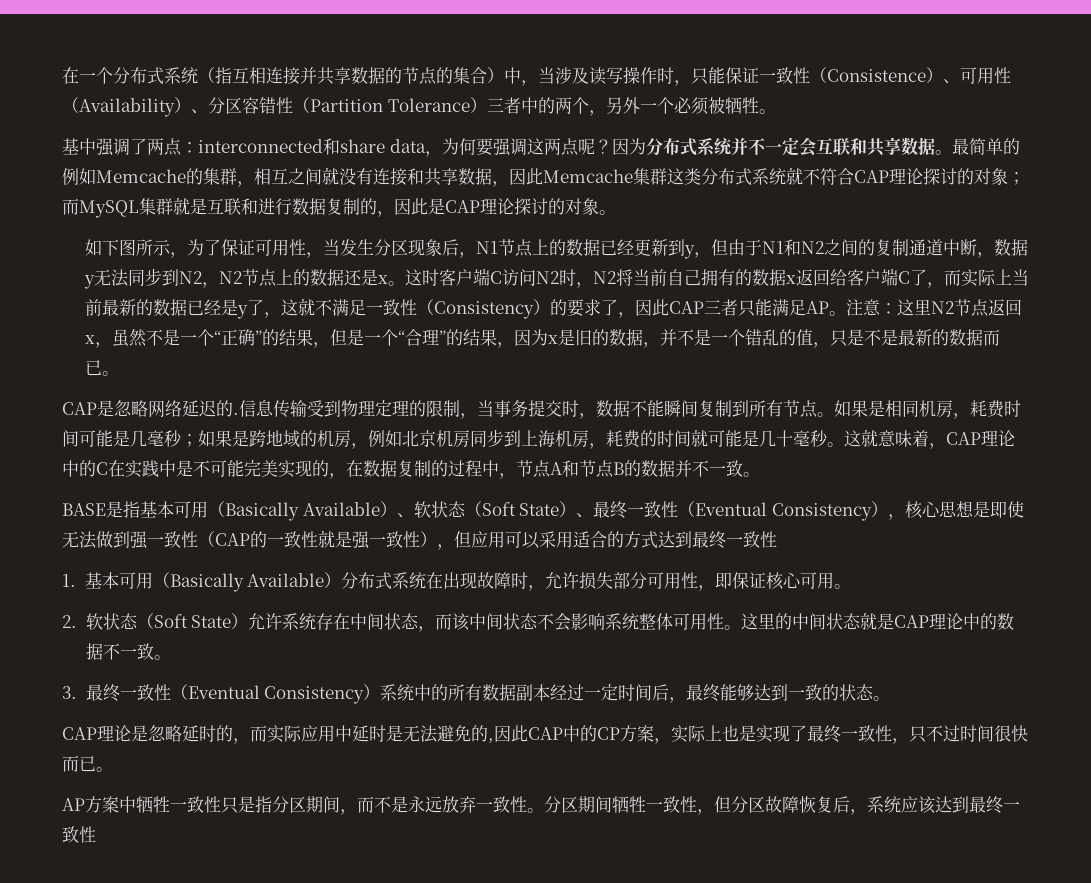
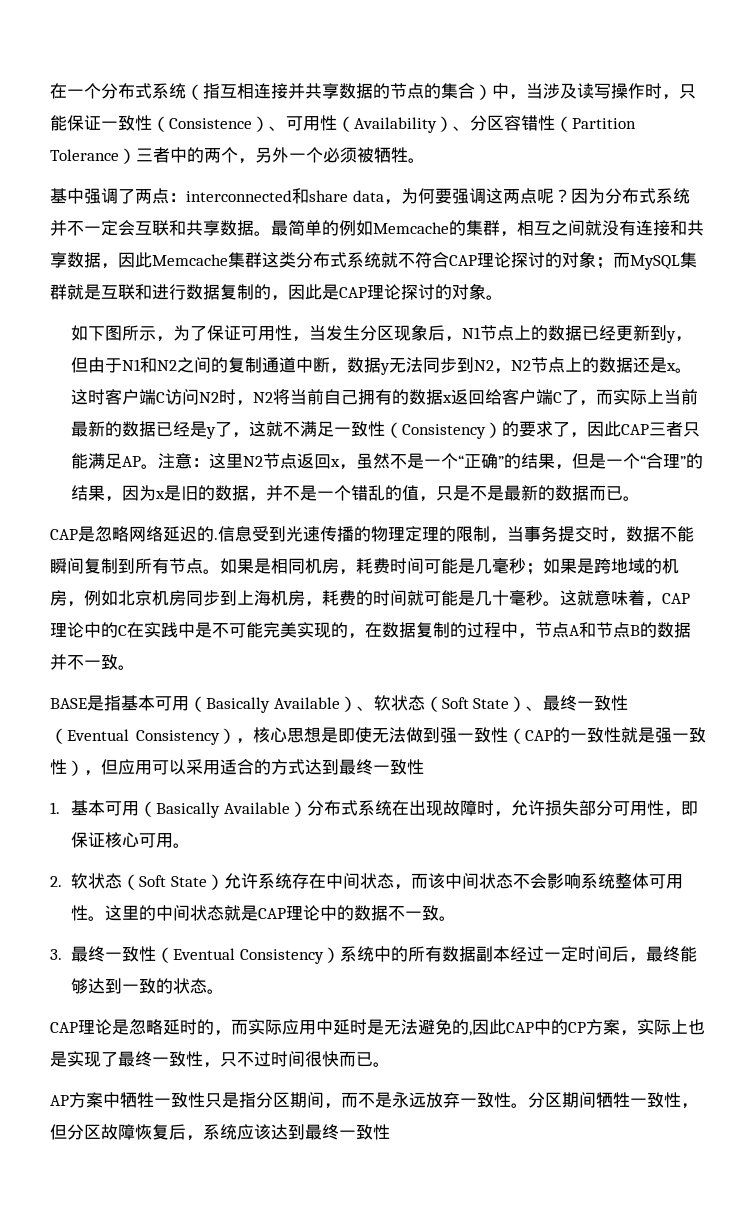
[273,400,341,418] 传输受到 -> [252,526,371,542] 受到光速传播的

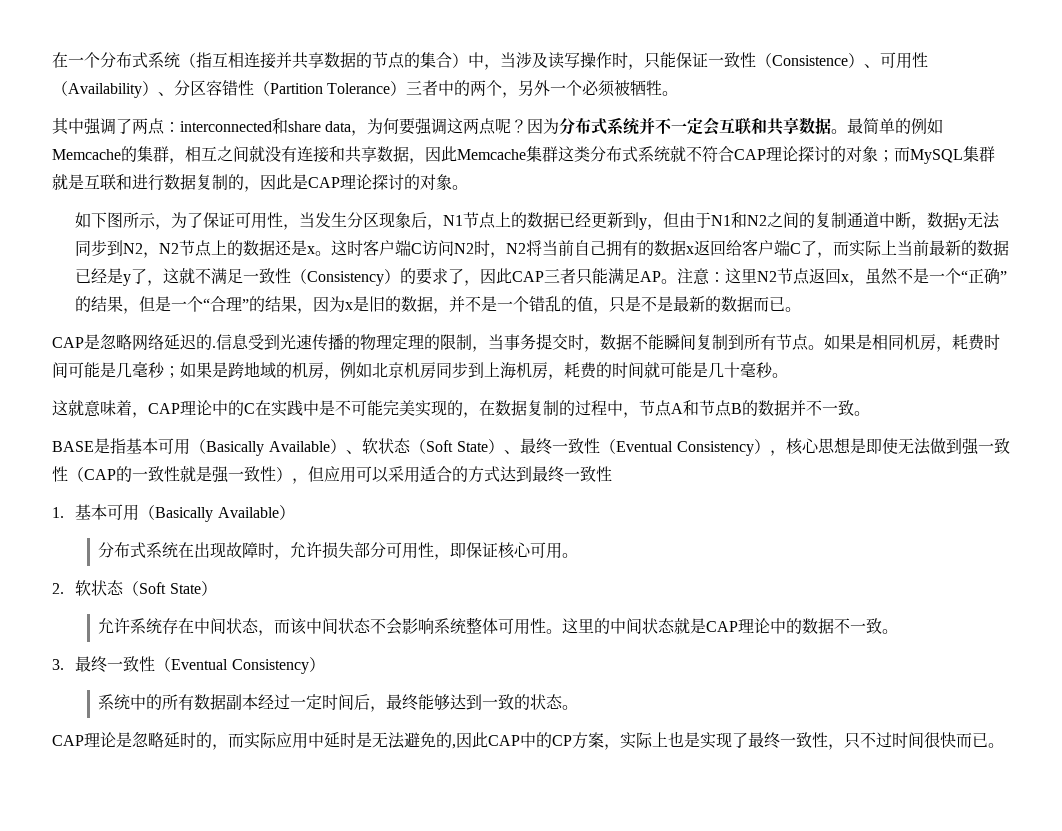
[50,188,67,204] 基 -> [52,118,69,135] 其
(560, 603) none -> (788, 375) //
(308, 809) none -> (295, 512) //
(225, 882) none -> (217, 588) //
(341, 955) none -> (325, 664) //
[50,1092,698,1109] [50,1124,390,1141] // AP方案中牺牲一致性只是指分区期间，而不是永远放弃一致性。分区期间牺牲一致性，但分区故障恢复后，系统应该达到最终一致性 -> (1004, 745) none

